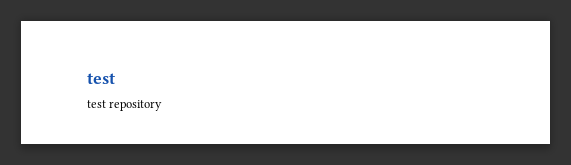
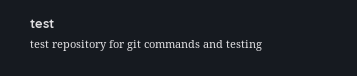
(163, 105) none -> [109,40,262,51] for git commands and testing

